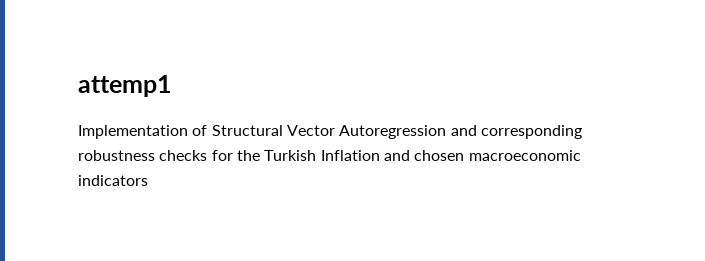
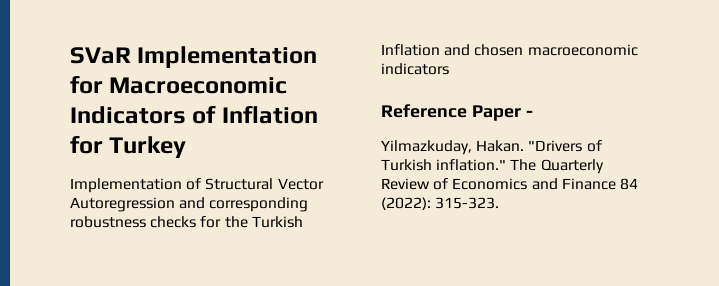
[78,75,172,97] attemp1 -> [70,46,318,68] [70,75,288,94] [70,105,318,124] [70,135,187,158] SVaR Implementation for Macroeconomic Indicators of Inflation for Turkey
(148, 180) none -> [381,104,533,121] [381,140,602,155] [381,159,604,174] [381,178,638,190] [381,197,500,210] // Reference Paper - // Yilmazkuday, Hakan. "Drivers of Turkish inflation." The Quarterly Review of Economics and Finance 84 (2022): 315-323.

